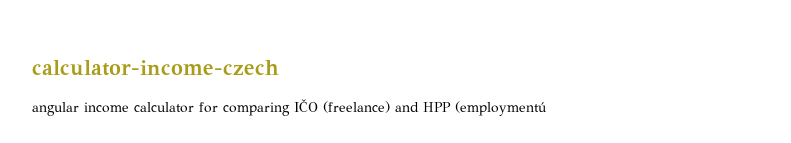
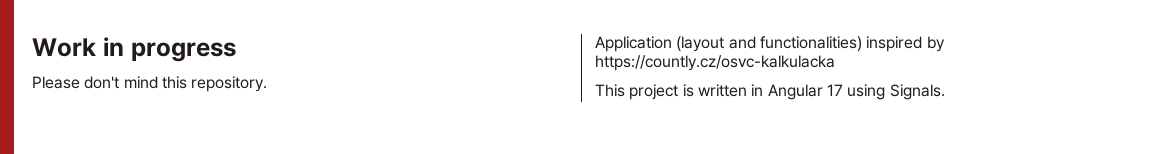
[32,60,279,76] [32,99,547,116] calculator-income-czech // angular income calculator for comparing IČO (freelance) and HPP (employmentú -> [32,37,236,62] [32,76,268,92] [595,36,945,52] [595,55,835,71] [595,84,945,100] Work in progress // Please don't mind this repository. // Application (layout and functionalities) inspired by https://countly.cz/osvc-kalkulacka // This project is written in Angular 17 using Signals.

